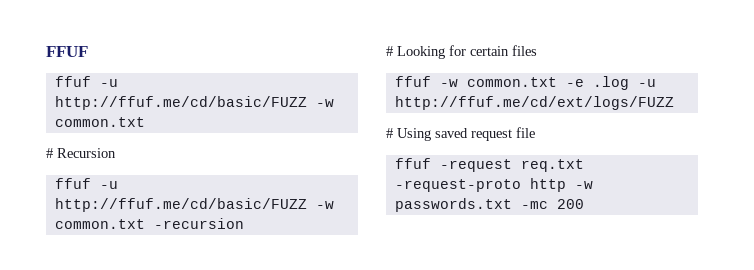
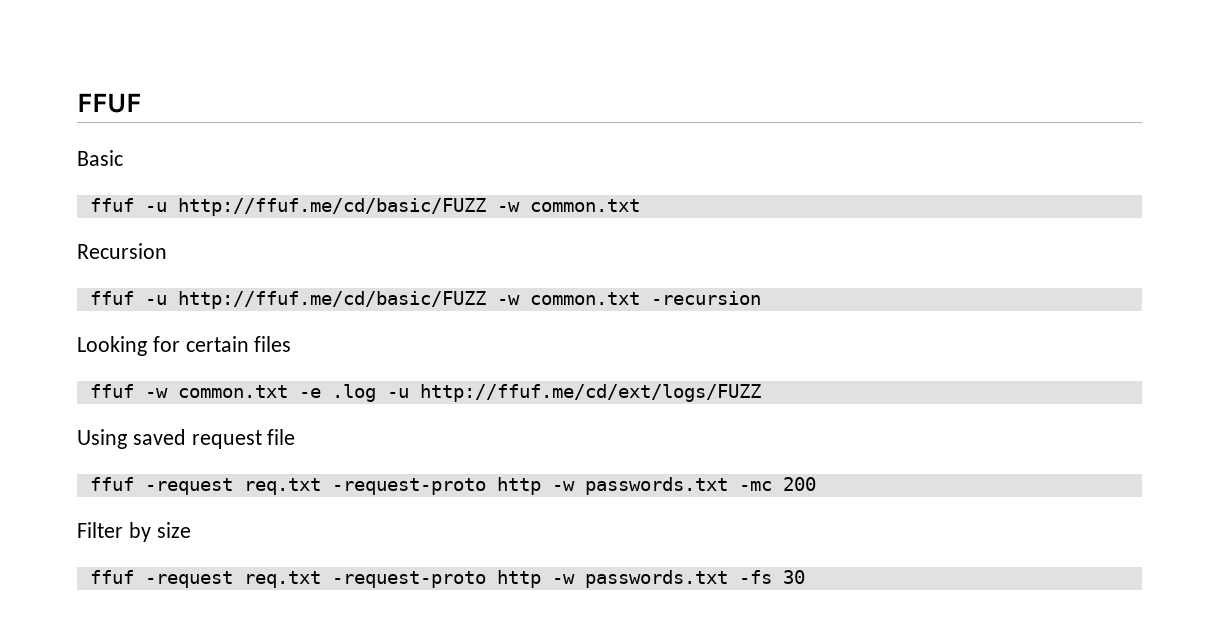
(88, 51) none -> [77,150,123,166] // Basic
[46,148,53,158] # -> (640, 205) none
[386,46,393,56] # -> (761, 298) none
[386,128,393,138] # -> (761, 393) none
(584, 204) none -> [77,522,191,542] [89,570,805,588] // Filter by size // ffuf -request req.txt -request-proto http -w passwords.txt -fs 30

